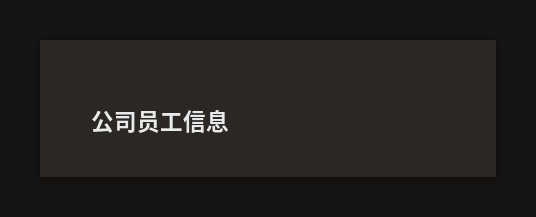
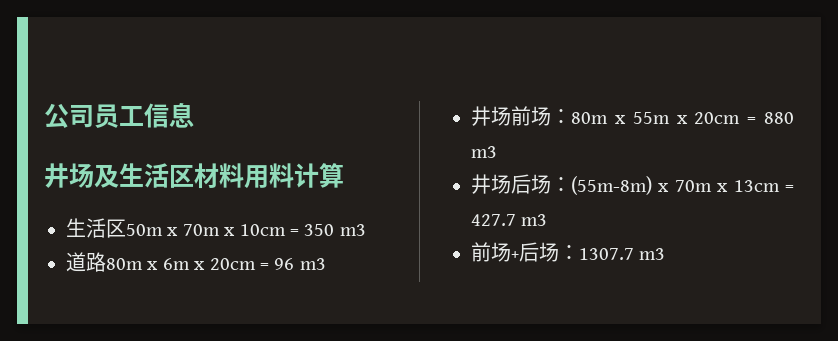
(229, 121) none -> [44,163,344,189] [66,218,366,238] [66,252,326,272] [471,106,794,126] [471,146,497,158] [471,174,794,195] [471,214,548,226] [471,242,666,262] // 井场及生活区材料用料计算 // 生活区50m x 70m x 10cm = 350 m3 // 道路80m x 6m x 20cm = 96 m3 // 井场前场：80m x 55m x 20cm = 880 m3 // 井场后场：(55m-8m) x 70m x 13cm = 427.7 m3 // 前场+后场：1307.7 m3

